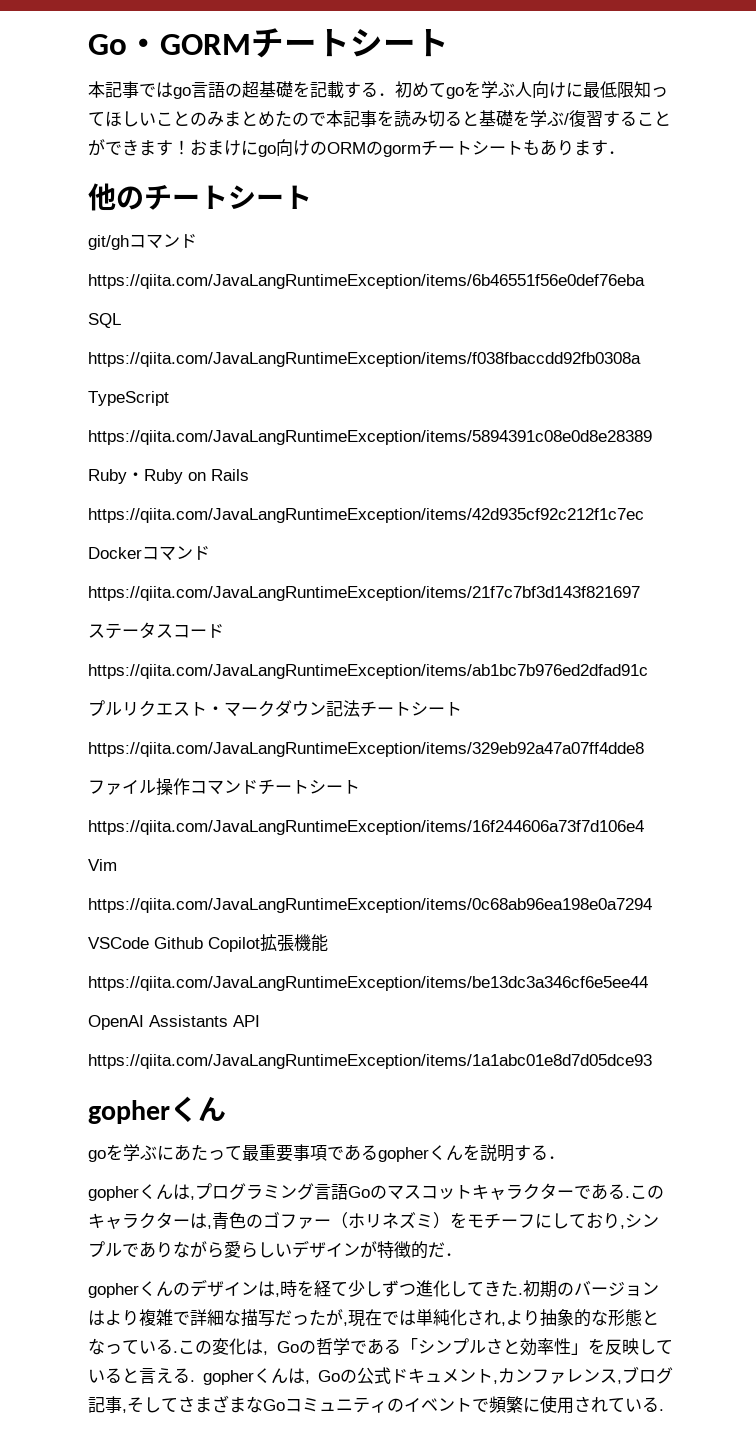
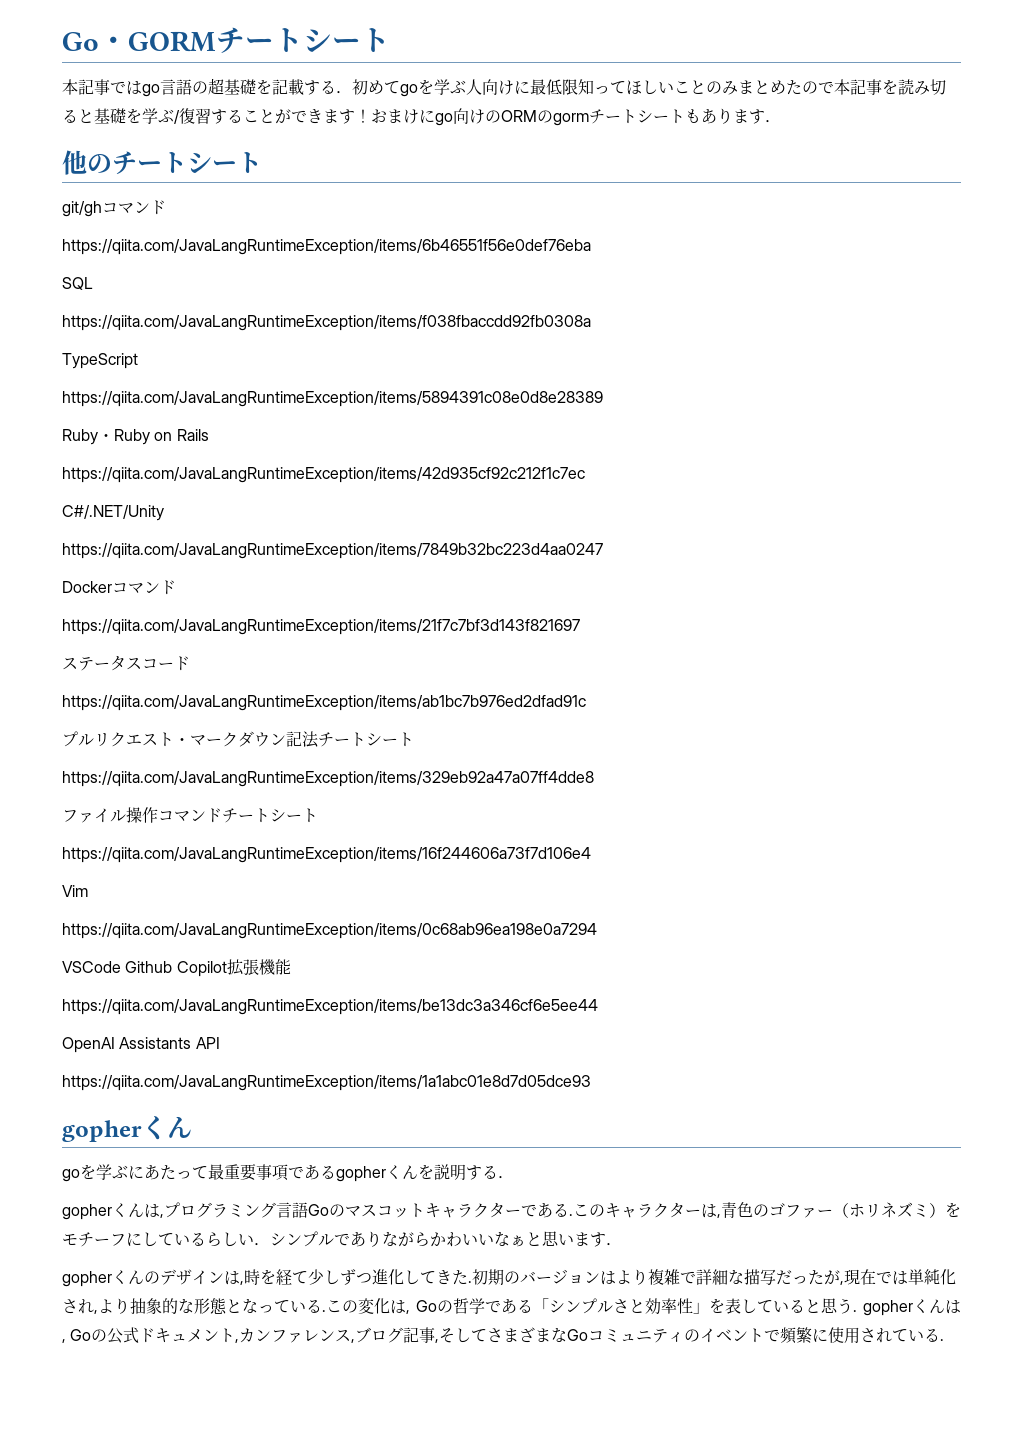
(644, 515) none -> [62,505,164,521] [62,543,603,559] // C#/.NET/Unity // https://qiita.com/JavaLangRuntimeException/items/7849b32bc223d4aa0247
[586,1212,625,1229] おり, -> [174,1232,270,1247] いるらしい．
[224,1240,445,1259] 愛らしいデザインが特徴的だ -> [430,1231,606,1247] かわいいなぁと思います
[605,1338,639,1355] 反映 -> [725,1298,741,1314] 表
[139,1368,190,1384] 言える -> [821,1298,853,1314] 思う

